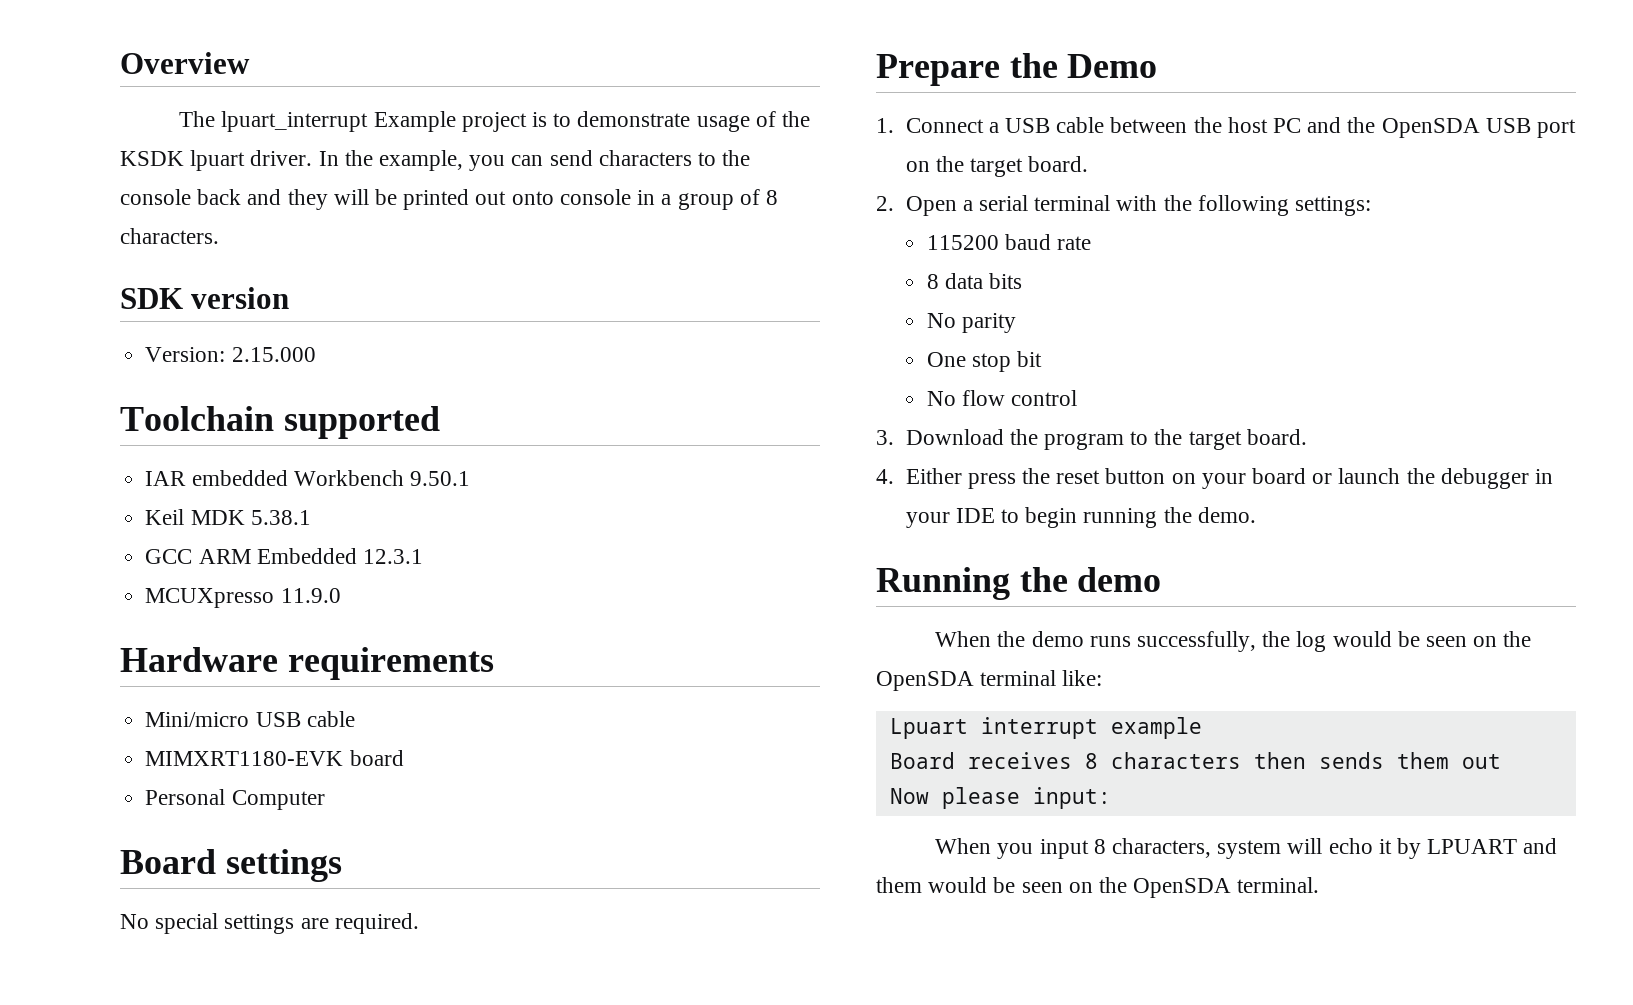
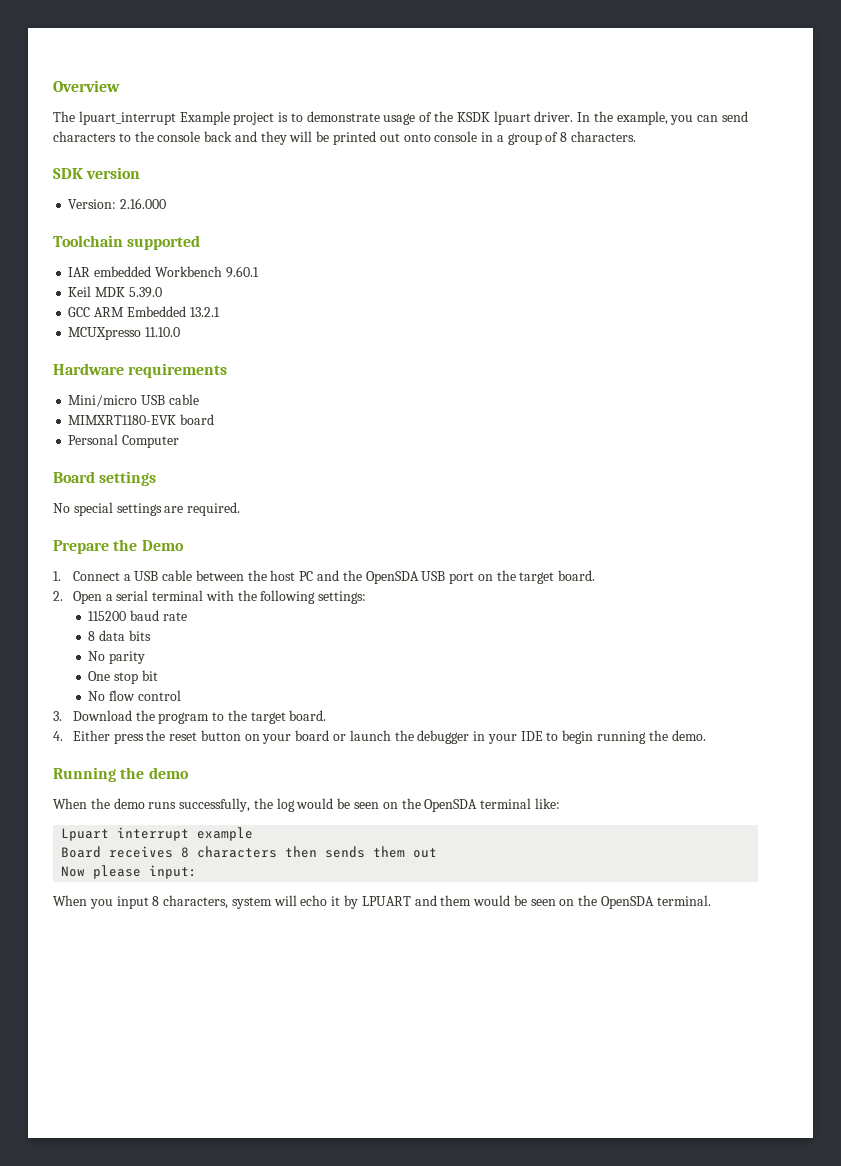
[231,347,316,362] 2.15.000 -> [120,198,167,209] 2.16.000
[409,471,470,486] 9.50.1 -> [225,266,259,278] 9.60.1
[250,510,311,525] 5.38.1 -> [128,287,162,298] 5.39.0
[362,549,423,564] 12.3.1 -> [189,307,220,317] 13.2.1
[280,588,341,603] 11.9.0 -> [145,327,181,337] 11.10.0

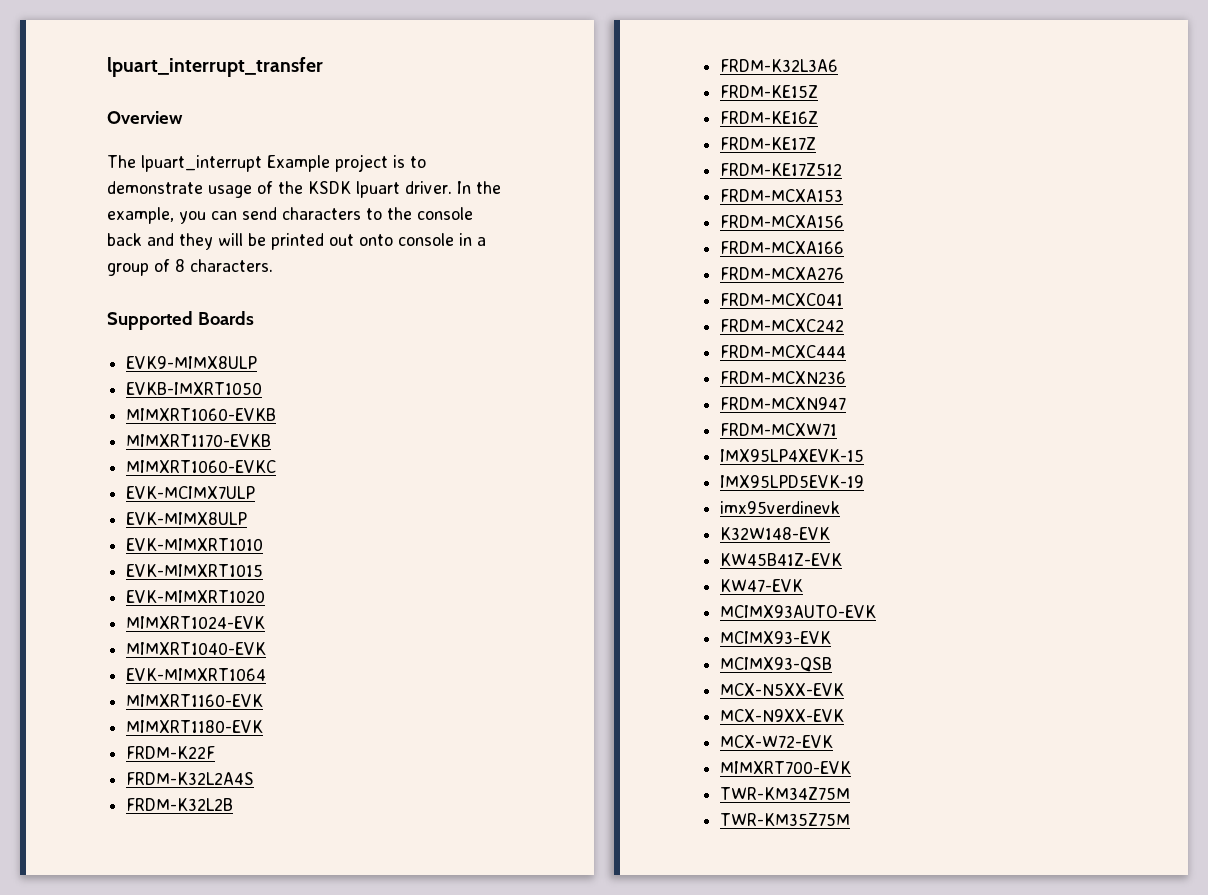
(53, 86) none -> [107,57,323,77] lpuart_interrupt_transfer //
[53,167,141,179] [68,198,167,209] [53,235,201,250] [68,266,259,278] [68,286,162,298] [68,306,220,317] [68,327,181,340] [53,363,228,378] [68,394,199,407] [68,414,215,425] [68,434,180,448] [53,471,157,486] [53,502,241,516] [53,539,184,554] [53,570,596,584] [53,590,367,604] [88,610,187,621] [88,630,151,641] [88,651,145,664] [88,670,158,684] [88,690,181,701] [53,710,327,724] [53,730,706,744] [53,767,189,782] [53,798,560,812] [61,827,254,841] [61,846,438,858] [61,865,198,879] [53,895,711,909] SDK version // Version: 2.16.000 // Toolchain supported // IAR embedded Workbench 9.60.1 // Keil MDK 5.39.0 // GCC ARM Embedded 13.2.1 // MCUXpresso 11.10.0 // Hardware requirements // Mini/micro USB cable // MIMXRT1180-EVK board // Personal Computer // Board settings // No special settings are required. // Prepare the Demo // 1. Connect a USB cable between the host PC and the OpenSDA USB port on the target board. // 2. Open a serial terminal with the following settings: // 115200 baud rate // 8 data bits // No parity // One stop bit // No flow control // 3. Download the program to the target board. // 4. Either press the reset button on your board or launch the debugger in your IDE to begin running the demo. // Running the demo // When the demo runs successfully, the log would be seen on the OpenSDA terminal like: // Lpuart interrupt example // Board receives 8 characters then sends them out // Now please input: // When you input 8 characters, system will echo it by LPUART and them would be seen on the OpenSDA terminal. -> [107,311,254,330] [126,356,258,369] [126,382,263,395] [126,408,277,421] [126,434,272,447] [126,460,277,473] [126,486,256,499] [126,512,248,525] [126,538,264,551] [126,564,264,577] [126,590,266,603] [126,616,266,629] [126,642,267,655] [126,668,267,681] [126,694,264,707] [126,720,264,733] [126,746,216,759] [126,772,255,785] [126,798,234,811] [720,59,839,72] [720,85,819,98] [720,111,819,124] [720,137,817,150] [720,163,843,176] [720,189,844,202] [720,215,845,228] [720,241,845,254] [720,267,845,280] [720,293,844,306] [720,319,845,332] [720,345,847,358] [720,371,847,384] [720,397,847,410] [720,423,838,436] [720,449,865,462] [720,475,865,488] [720,501,841,514] [720,527,831,540] [720,553,843,566] [720,579,804,592] [720,605,877,618] [720,631,832,644] [720,657,833,672] [720,683,845,696] [720,709,845,722] [720,735,834,748] [720,761,852,774] [720,787,851,800] [720,813,851,826] Supported Boards // EVK9-MIMX8ULP // EVKB-IMXRT1050 // MIMXRT1060-EVKB // MIMXRT1170-EVKB // MIMXRT1060-EVKC // EVK-MCIMX7ULP // EVK-MIMX8ULP // EVK-MIMXRT1010 // EVK-MIMXRT1015 // EVK-MIMXRT1020 // MIMXRT1024-EVK // MIMXRT1040-EVK // EVK-MIMXRT1064 // MIMXRT1160-EVK // MIMXRT1180-EVK // FRDM-K22F // FRDM-K32L2A4S // FRDM-K32L2B // FRDM-K32L3A6 // FRDM-KE15Z // FRDM-KE16Z // FRDM-KE17Z // FRDM-KE17Z512 // FRDM-MCXA153 // FRDM-MCXA156 // FRDM-MCXA166 // FRDM-MCXA276 // FRDM-MCXC041 // FRDM-MCXC242 // FRDM-MCXC444 // FRDM-MCXN236 // FRDM-MCXN947 // FRDM-MCXW71 // IMX95LP4XEVK-15 // IMX95LPD5EVK-19 // imx95verdinevk // K32W148-EVK // KW45B41Z-EVK // KW47-EVK // MCIMX93AUTO-EVK // MCIMX93-EVK // MCIMX93-QSB // MCX-N5XX-EVK // MCX-N9XX-EVK // MCX-W72-EVK // MIMXRT700-EVK // TWR-KM34Z75M // TWR-KM35Z75M

